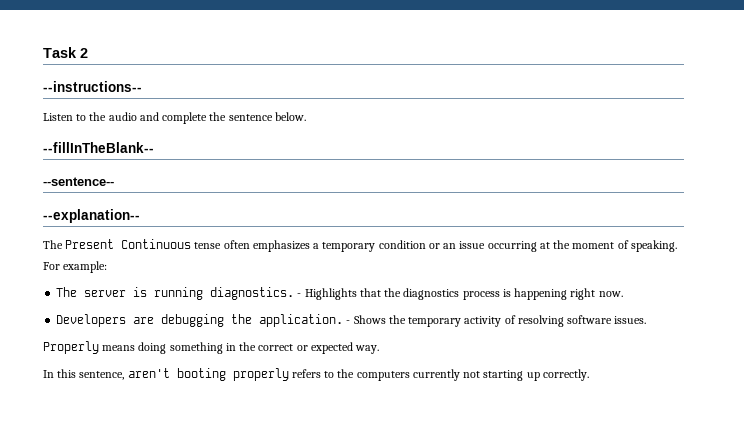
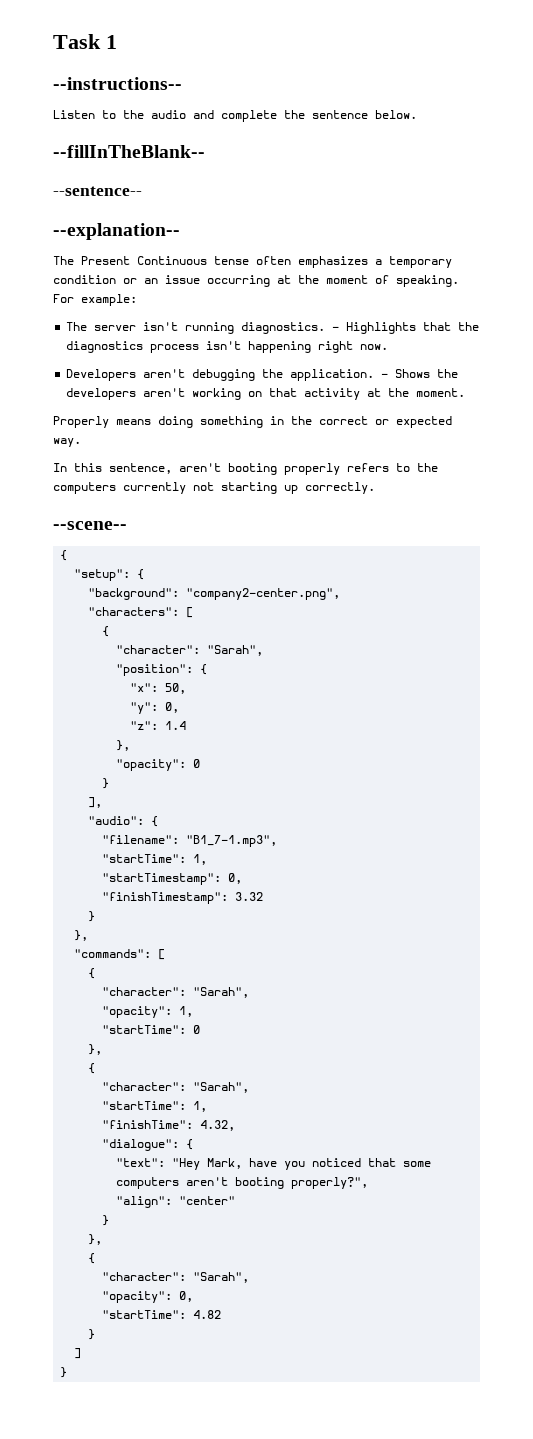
[80,48,88,58] 2 -> [106,35,117,49] 1
[133,287,148,297] is -> [143,322,179,331] isn't
[502,289,511,297] is -> [206,341,242,350] isn't
[133,317,155,324] are -> [143,369,186,378] aren't
[408,315,647,327] temporary activity of resolving software issues. -> [66,388,466,400] developers aren't working on that activity at the moment.
(589, 375) none -> [53,521,127,530] [60,550,68,561] [74,569,145,581] [88,588,341,600] [88,607,194,618] [102,626,110,637] [116,645,264,656] [116,664,208,676] [130,683,187,694] [130,702,180,714] [130,721,187,730] [116,740,131,751] [116,759,201,771] [102,778,110,789] [88,797,103,808] [88,816,159,827] [102,835,278,847] [102,854,208,865] [102,873,243,885] [102,892,264,904] [88,911,96,922] [74,930,89,941] [74,949,166,960] [88,968,96,979] [102,987,250,998] [102,1006,194,1018] [102,1025,201,1034] [88,1044,103,1055] [88,1063,96,1074] [102,1082,250,1093] [102,1101,208,1112] [102,1120,236,1131] [102,1139,194,1151] [116,1158,432,1170] [116,1177,369,1189] [116,1196,236,1208] [102,1215,110,1226] [88,1234,103,1245] [88,1253,96,1264] [102,1272,250,1283] [102,1291,194,1303] [102,1310,222,1319] [88,1329,96,1340] [74,1348,82,1359] [60,1367,68,1378] // --scene-- // { // "setup": { // "background": "company2-center.png", // "characters": [ // { // "character": "Sarah", // "position": { // "x": 50, // "y": 0, // "z": 1.4 // }, // "opacity": 0 // } // ], // "audio": { // "filename": "B1_7-1.mp3", // "startTime": 1, // "startTimestamp": 0, // "finishTimestamp": 3.32 // } // }, // "commands": [ // { // "character": "Sarah", // "opacity": 1, // "startTime": 0 // }, // { // "character": "Sarah", // "startTime": 1, // "finishTime": 4.32, // "dialogue": { // "text": "Hey Mark, have you noticed that some computers aren't booting properly?", // "align": "center" // } // }, // { // "character": "Sarah", // "opacity": 0, // "startTime": 4.82 // } // ] // }

